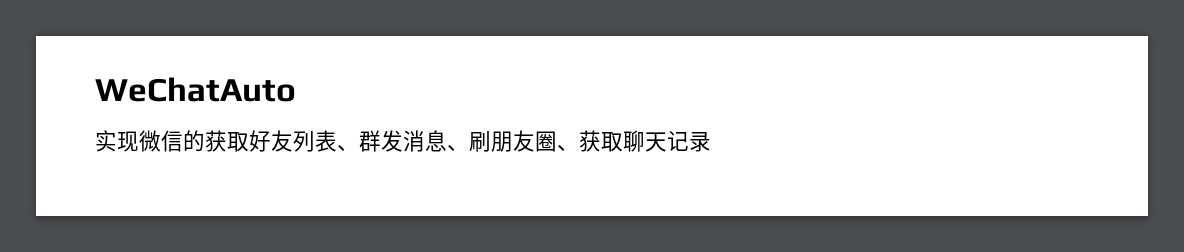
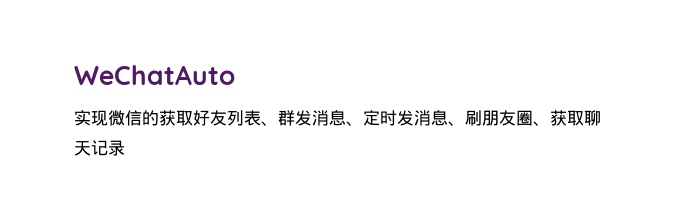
(469, 147) none -> [363,110,465,126] 定时发消息、

